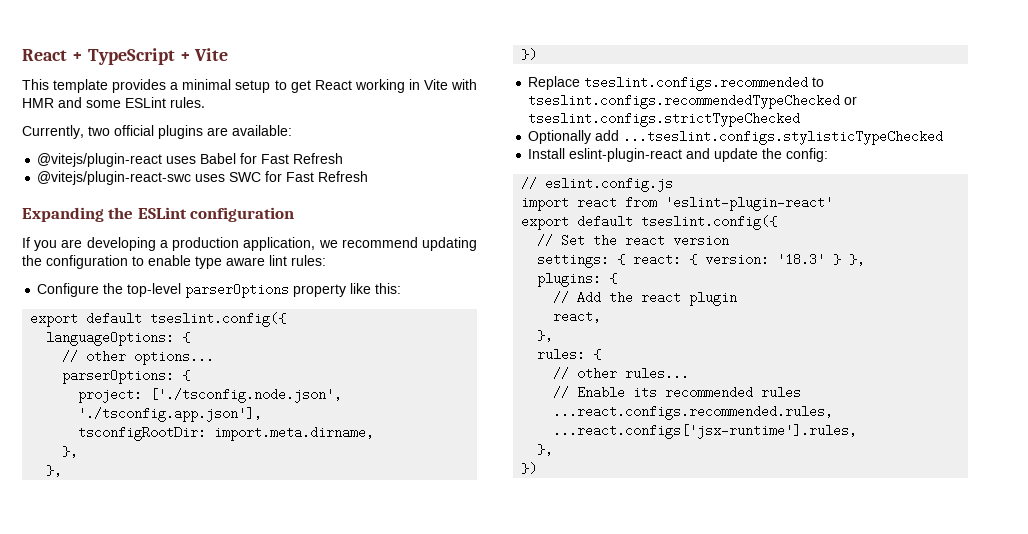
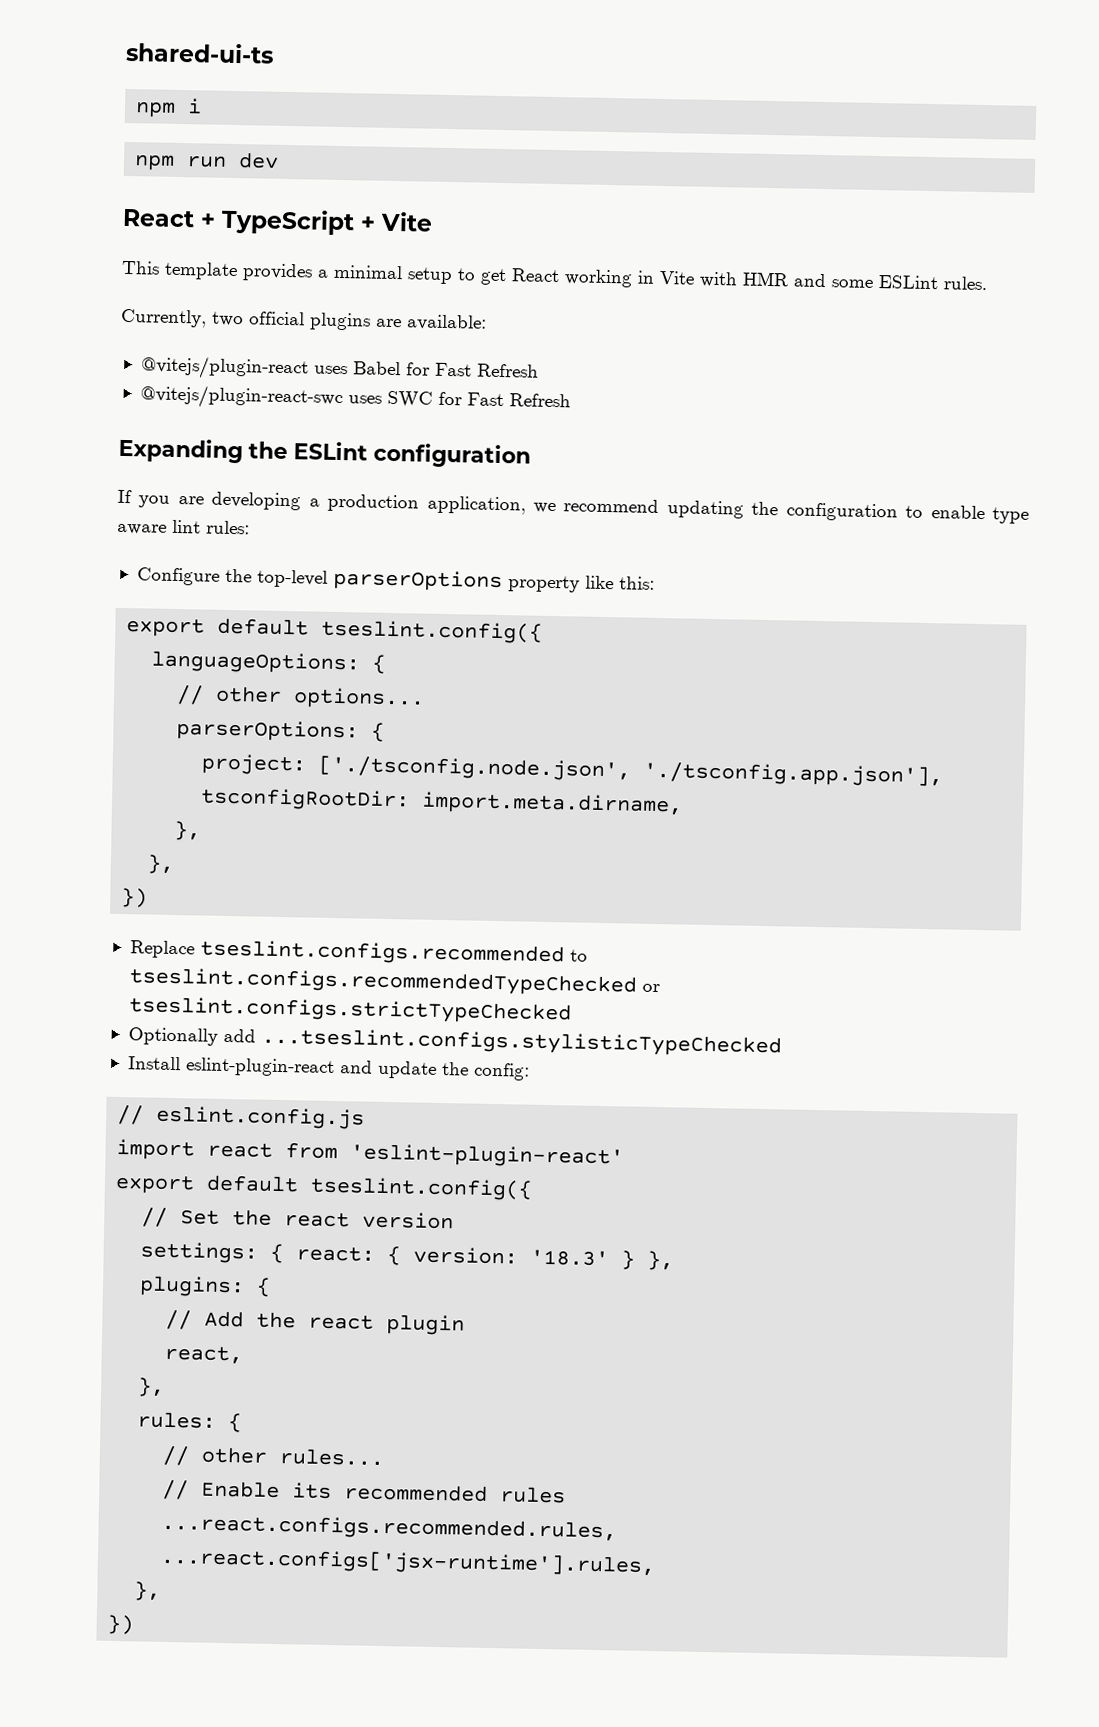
(22, 55) none -> [125,41,274,64] [135,98,203,118] [134,152,280,171] shared-ui-ts // npm i // npm run dev //

